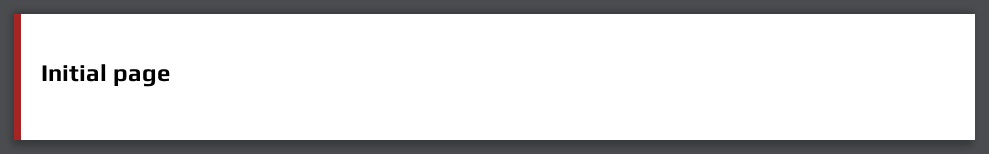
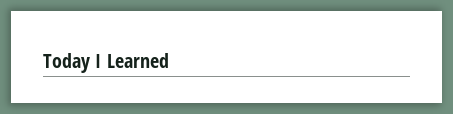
[41,64,171,87] Initial page -> [43,53,169,73] Today I Learned

